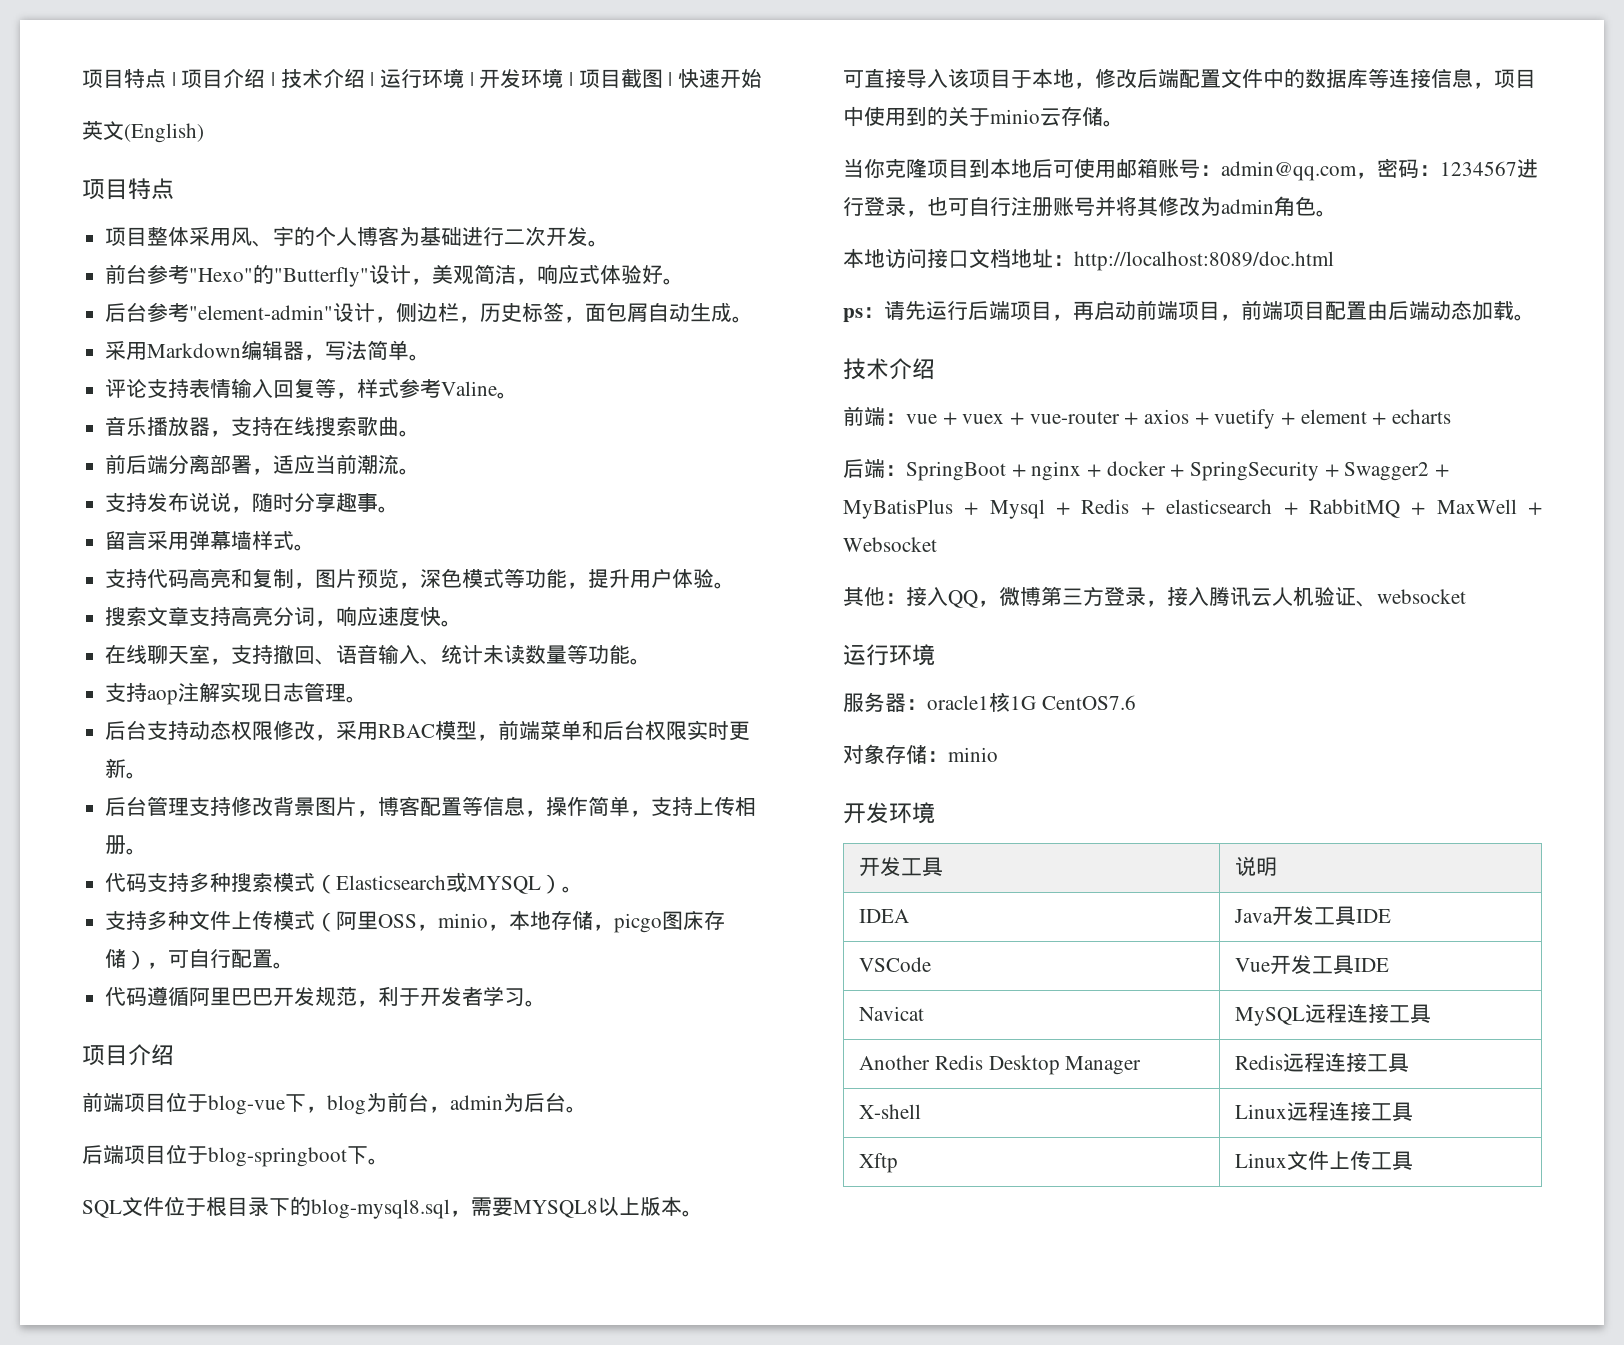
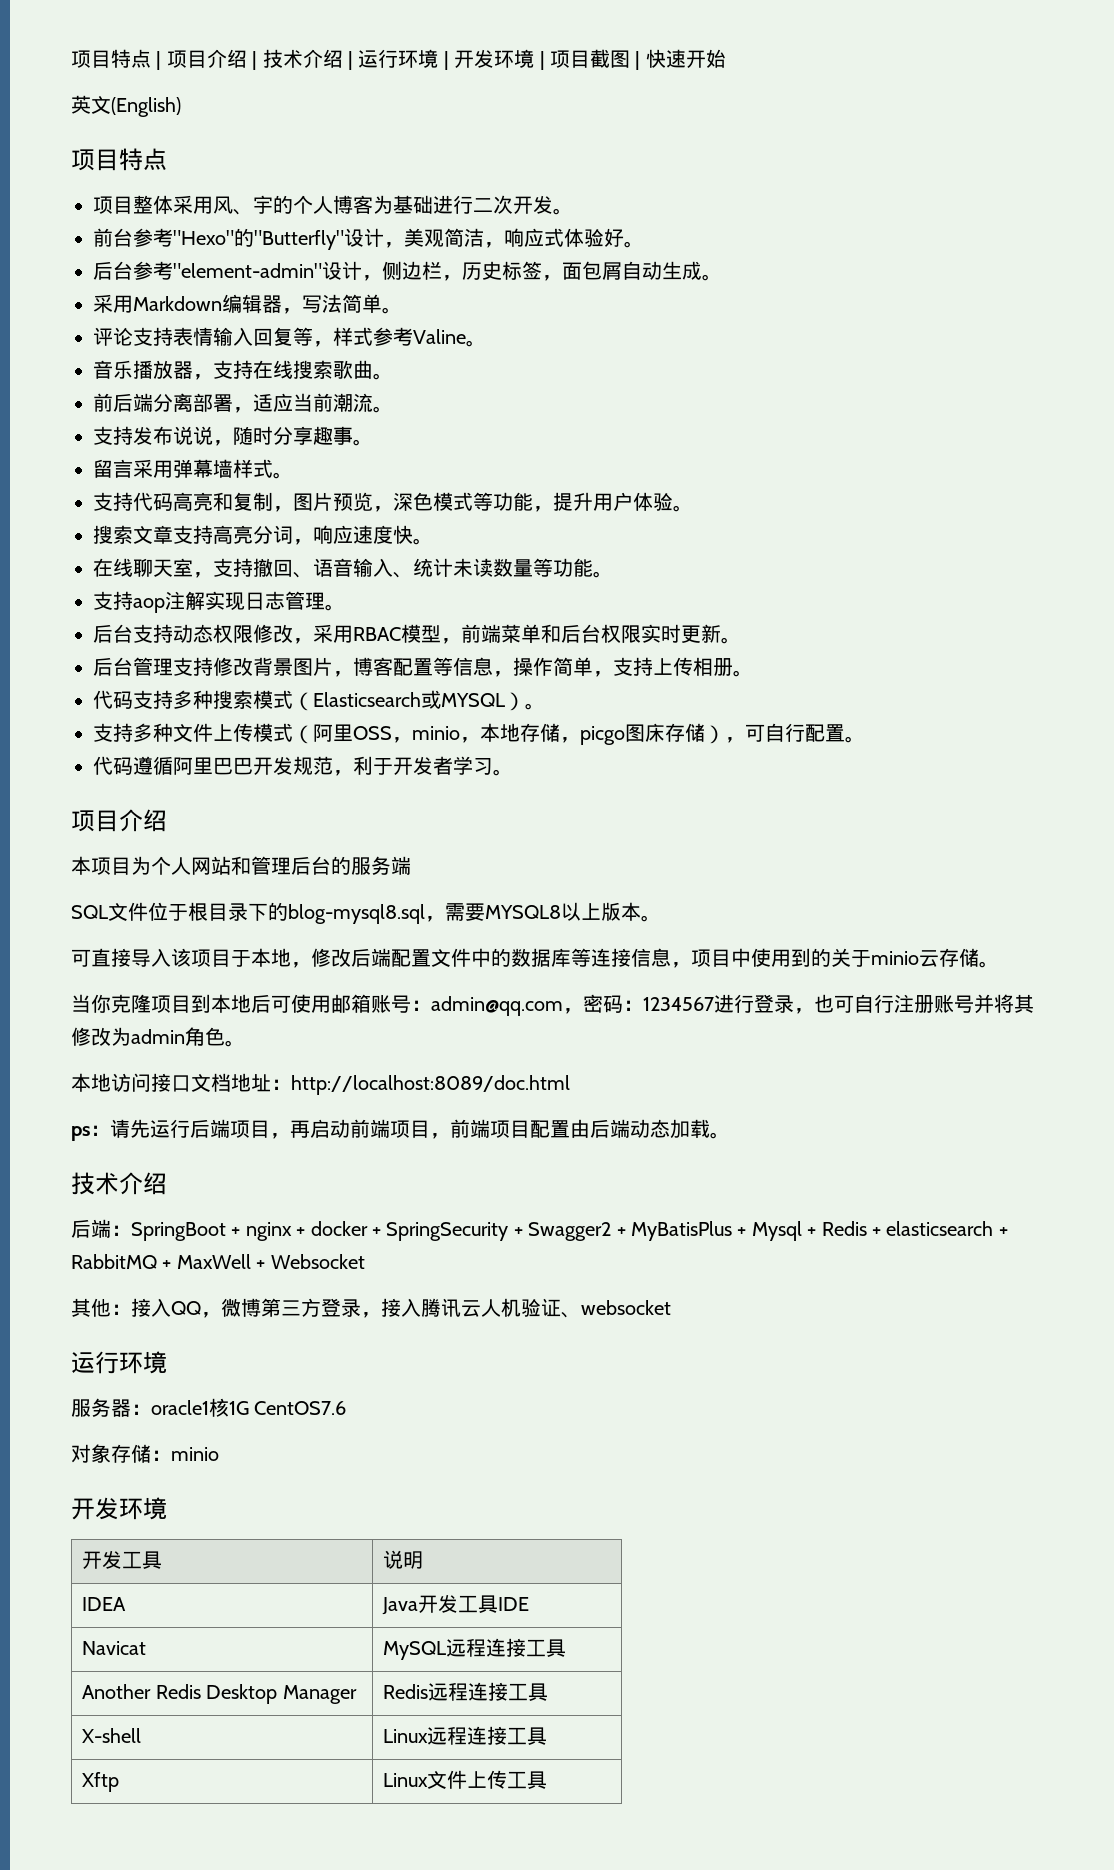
[82,1092,587,1115] [82,1144,389,1167] 前端项目位于blog-vue下，blog为前台，admin为后台。 // 后端项目位于blog-springboot下。 -> [71,856,411,875] 本项目为个人网站和管理后台的服务端
[843,406,1452,429] // 前端：vue + vuex + vue-router + axios + vuetify + element + echarts -> (167, 1183) none
[859,957,932,972] [1235,955,1390,975] // VSCode | Vue开发工具IDE -> (530, 1604) none

